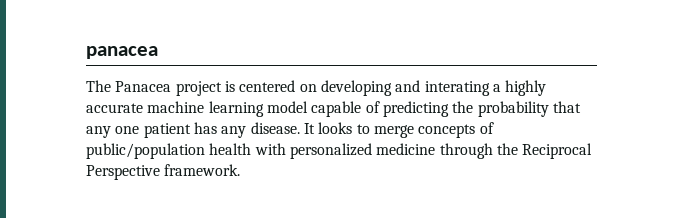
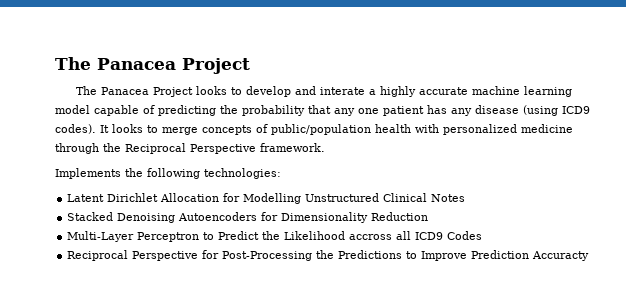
[86,46,158,59] [86,80,490,96] panacea // The Panacea project is centered on developing and interating -> [55,57,250,74] [75,86,365,97] The Panacea Project // The Panacea Project looks to develop and interate
[250,122,300,134] disease. -> [475,105,590,116] [55,124,96,134] disease (using ICD9 codes).
(241, 170) none -> [55,168,281,179] [67,193,466,204] [67,212,429,223] [67,231,483,242] [67,250,590,261] // Implements the following technologies: // Latent Dirichlet Allocation for Modelling Unstructured Clinical Notes // Stacked Denoising Autoencoders for Dimensionality Reduction // Multi-Layer Perceptron to Predict the Likelihood accross all ICD9 Codes // Reciprocal Perspective for Post-Processing the Predictions to Improve Prediction Accuracty

